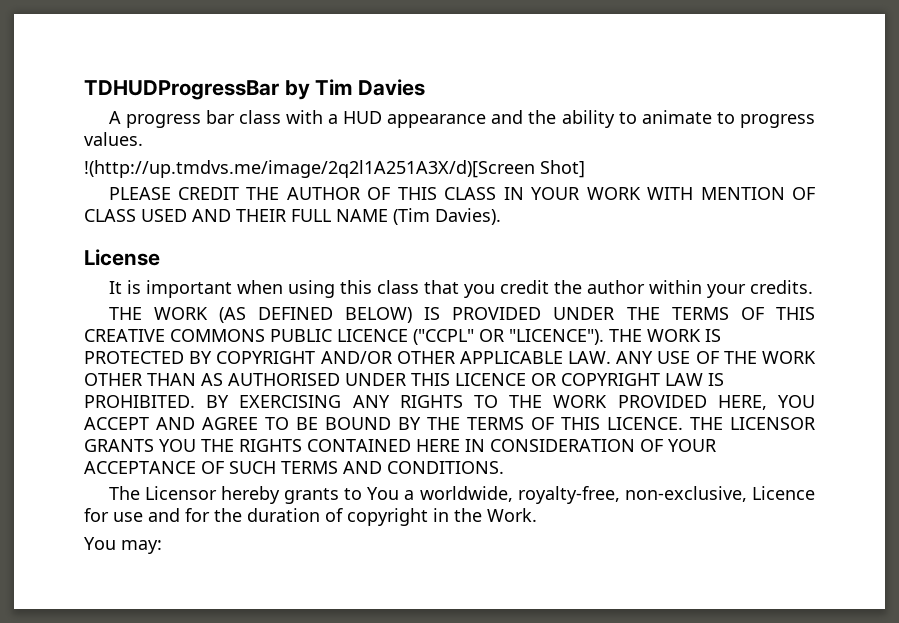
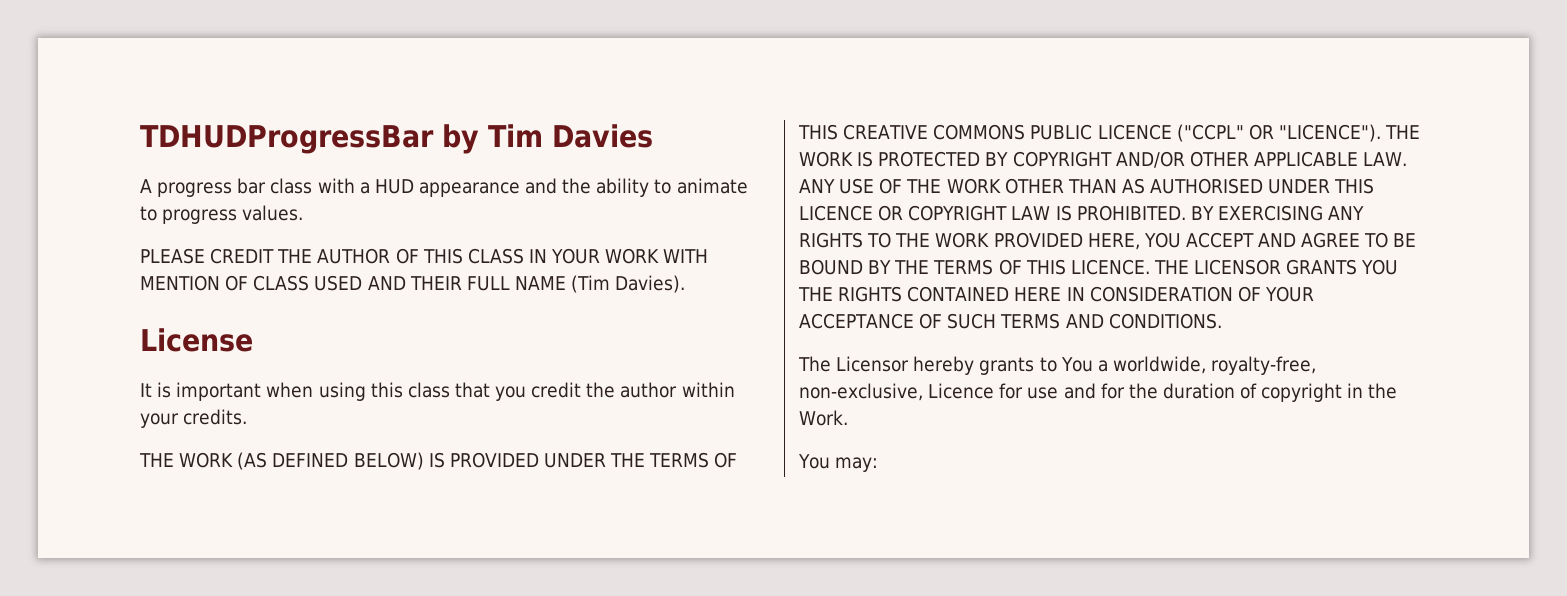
[84,160,585,178] // !(http://up.tmdvs.me/image/2q2l1A251A3X/d)[Screen Shot] -> (304, 213) none

